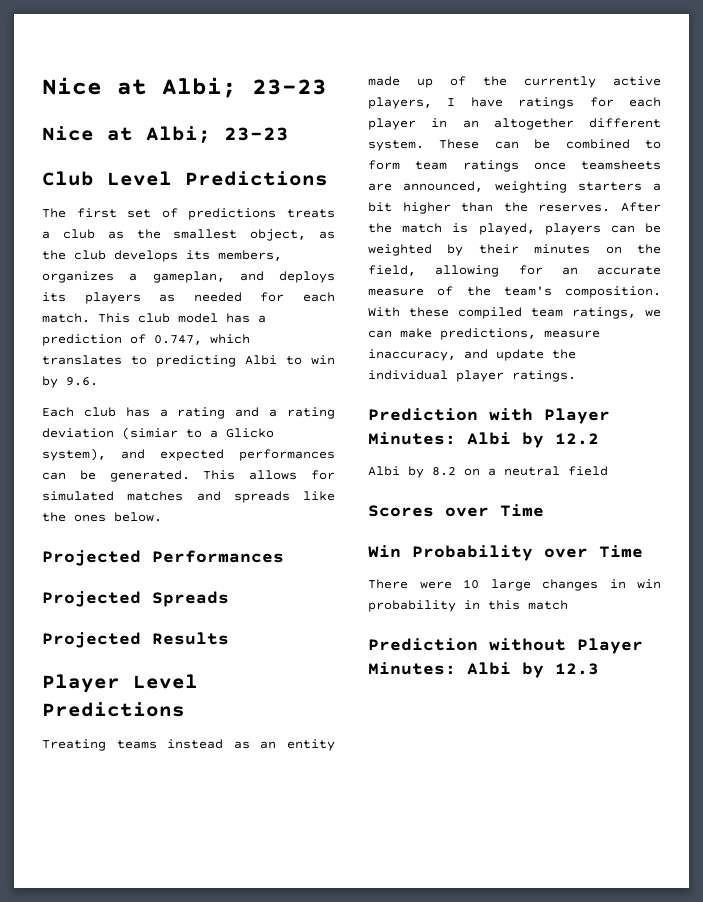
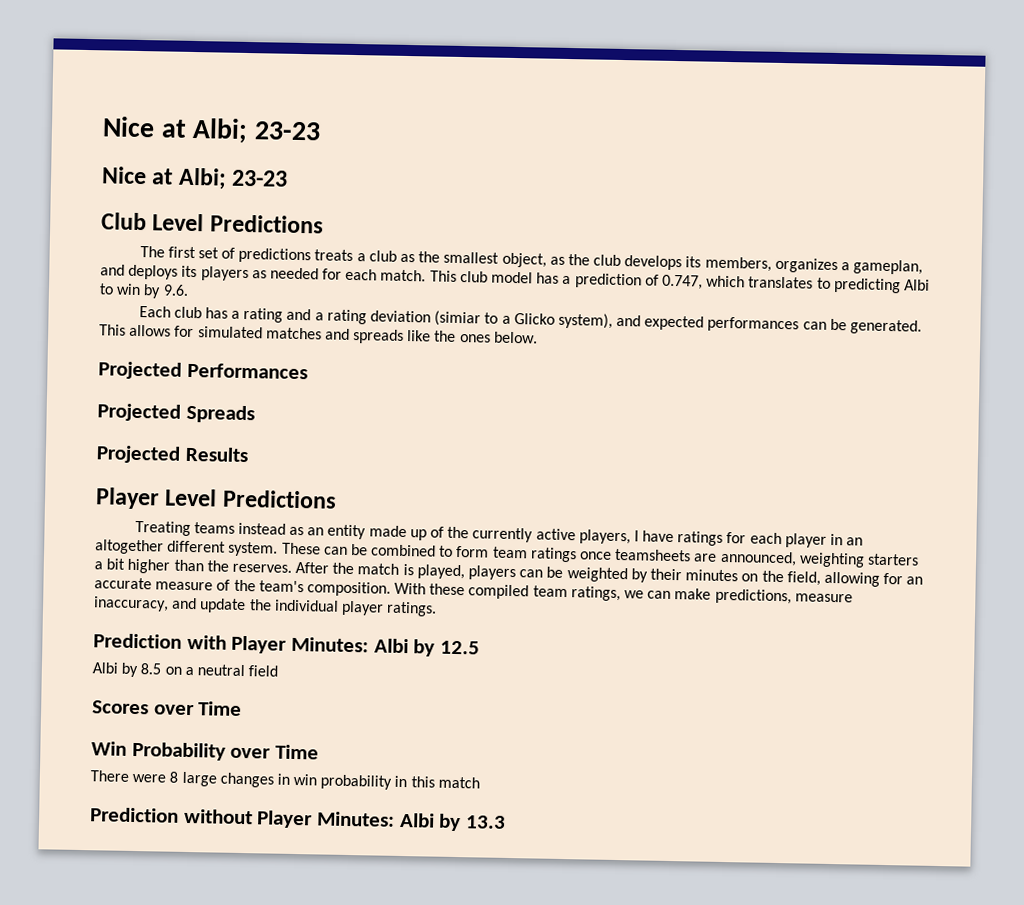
[555,433,599,445] [368,466,456,478] 12.2 // Albi by 8.2 -> [440,640,481,655] [92,662,162,678] 12.5 // Albi by 8.5
[463,579,479,589] 10 -> [169,771,179,783] 8
[555,663,599,675] 12.3 -> [465,815,507,829] 13.3

